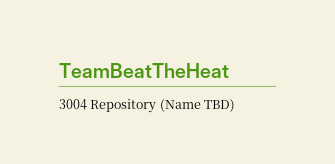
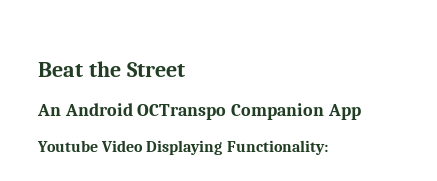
[59,63,229,78] [59,99,236,113] TeamBeatTheHeat // 3004 Repository (Name TBD) -> [38,61,185,77] [37,103,361,120] [37,140,328,155] Beat the Street // An Android OCTranspo Companion App // Youtube Video Displaying Functionality:

